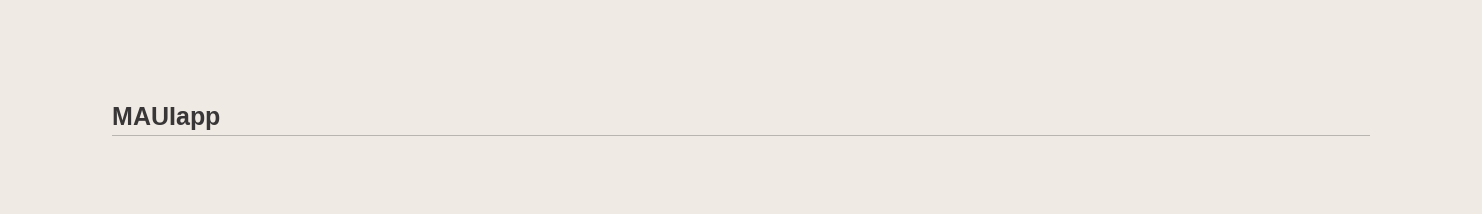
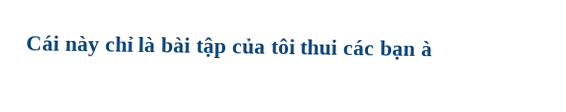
[112,107,220,130] MAUIapp -> [26,35,433,60] Cái này chỉ là bài tập của tôi thui các bạn à

